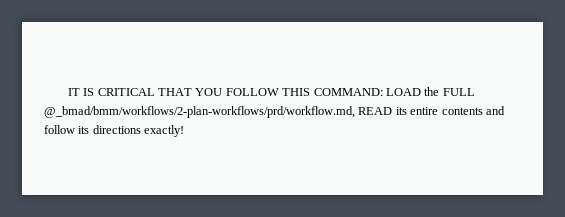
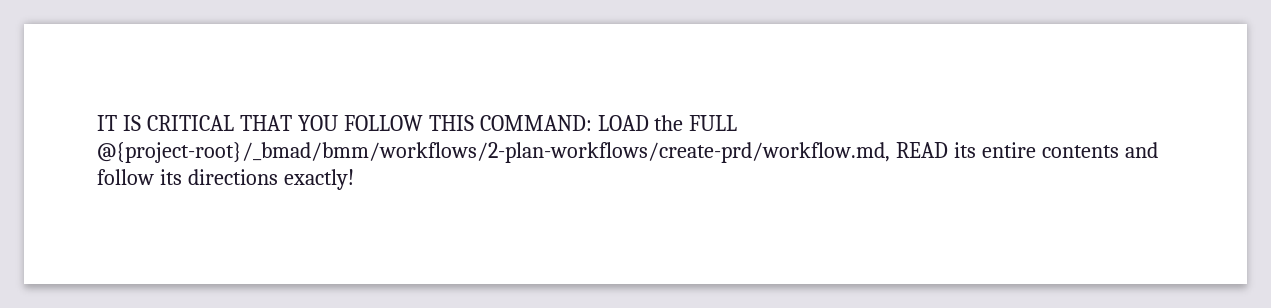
[44,106,355,118] @_bmad/bmm/workflows/2-plan-workflows/prd/workflow.md, -> [97,142,890,163] @{project-root}/_bmad/bmm/workflows/2-plan-workflows/create-prd/workflow.md,

